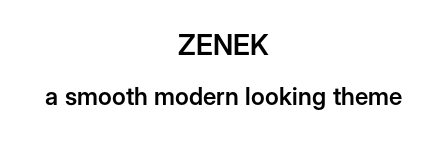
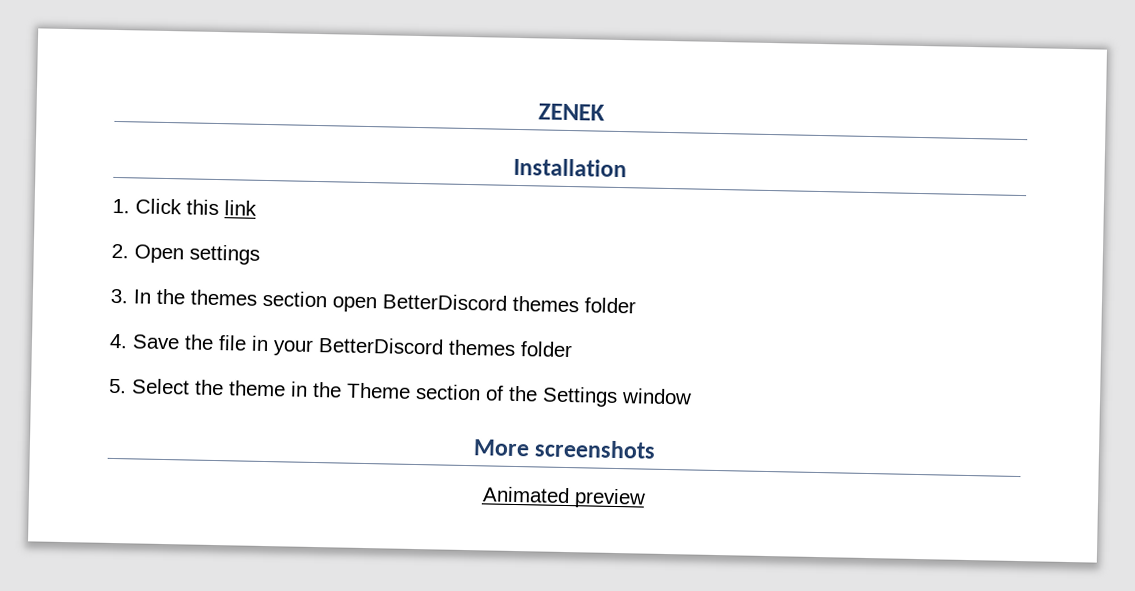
[45,87,402,110] a smooth modern looking theme -> [513,157,627,178] [112,198,257,216] [111,243,260,265] [110,288,636,314] [109,333,573,358] [108,378,692,408] [472,439,657,459] [481,486,646,509] Installation // 1. Click this link // 2. Open settings // 3. In the themes section open BetterDiscord themes folder // 4. Save the file in your BetterDiscord themes folder // 5. Select the theme in the Theme section of the Settings window // More screenshots // Animated preview

